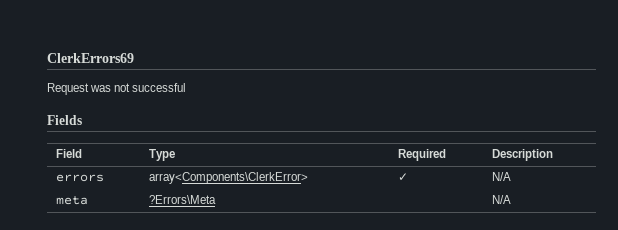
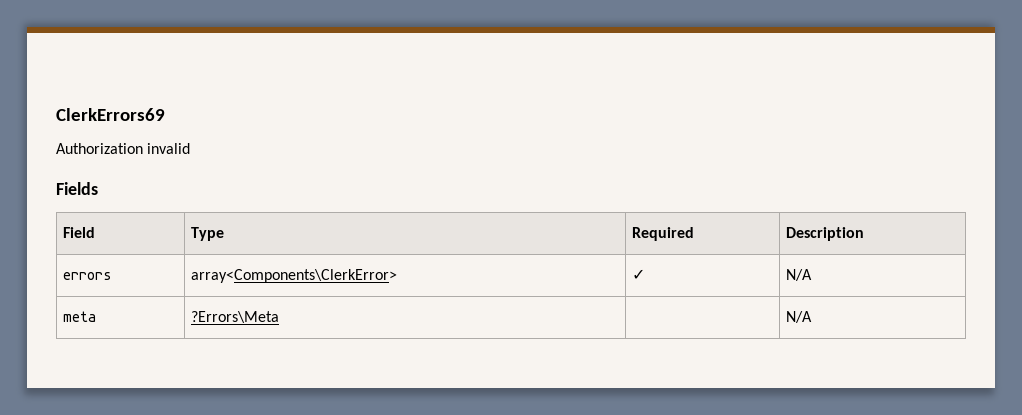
[47,83,187,95] Request was not successful -> [56,143,191,154] Authorization invalid

